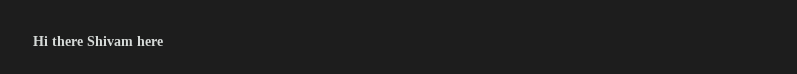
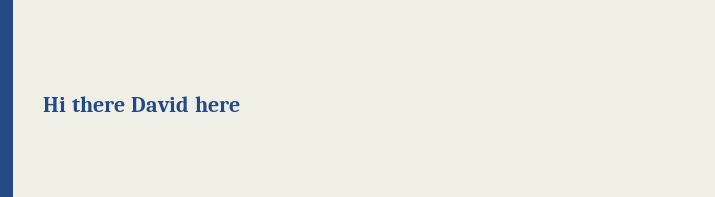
[87,36,133,46] Shivam -> [130,96,189,112] David

